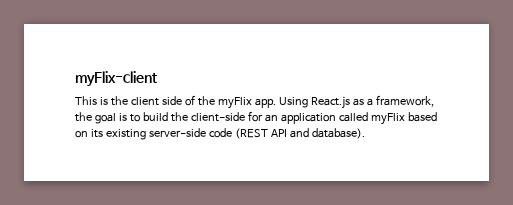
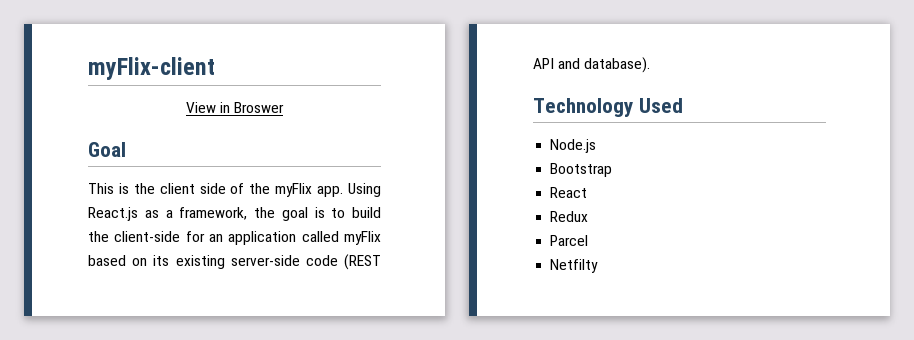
(157, 79) none -> [185,102,285,113] [88,142,126,157] // View in Broswer // Goal
(365, 133) none -> [533,98,683,117] [550,139,597,153] [550,163,613,177] [550,187,588,198] [550,211,589,222] [550,235,589,246] [550,259,599,273] // Technology Used // Node.js // Bootstrap // React // Redux // Parcel // Netfilty

